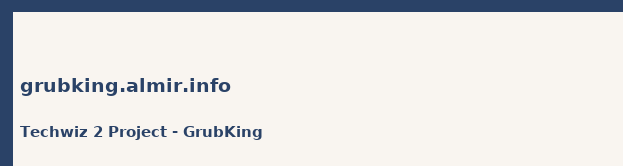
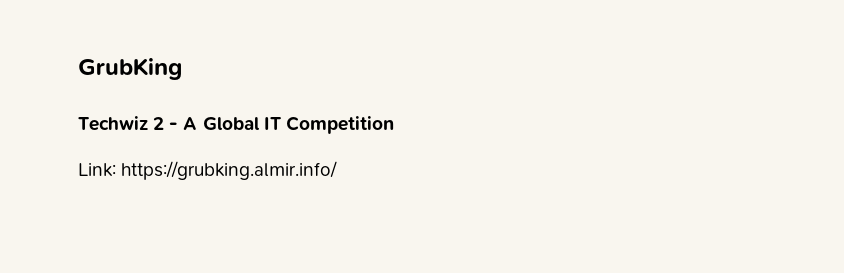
[20,78,231,96] grubking.almir.info -> [78,58,182,80] GrubKing
[107,126,263,140] Project - GrubKing -> [169,116,394,134] [78,161,338,180] - A Global IT Competition // Link: https://grubking.almir.info/

